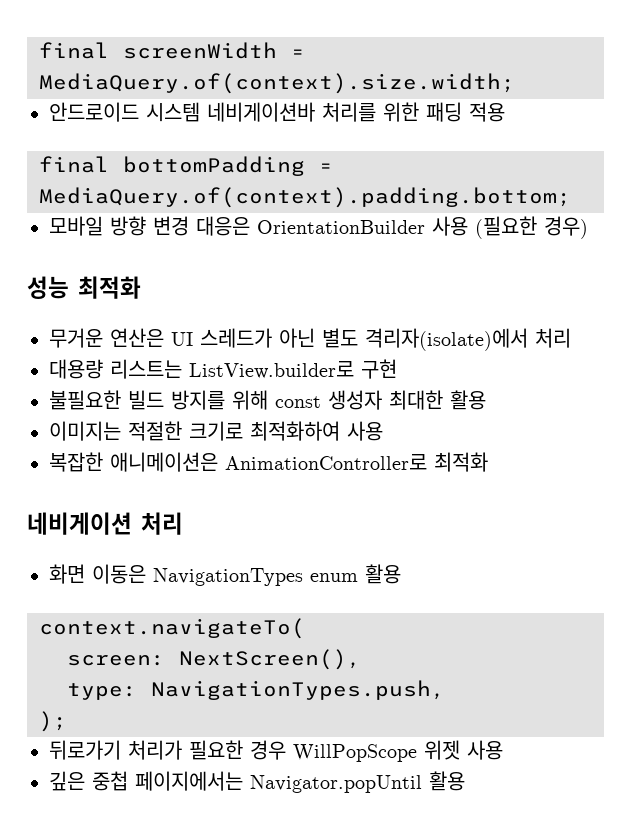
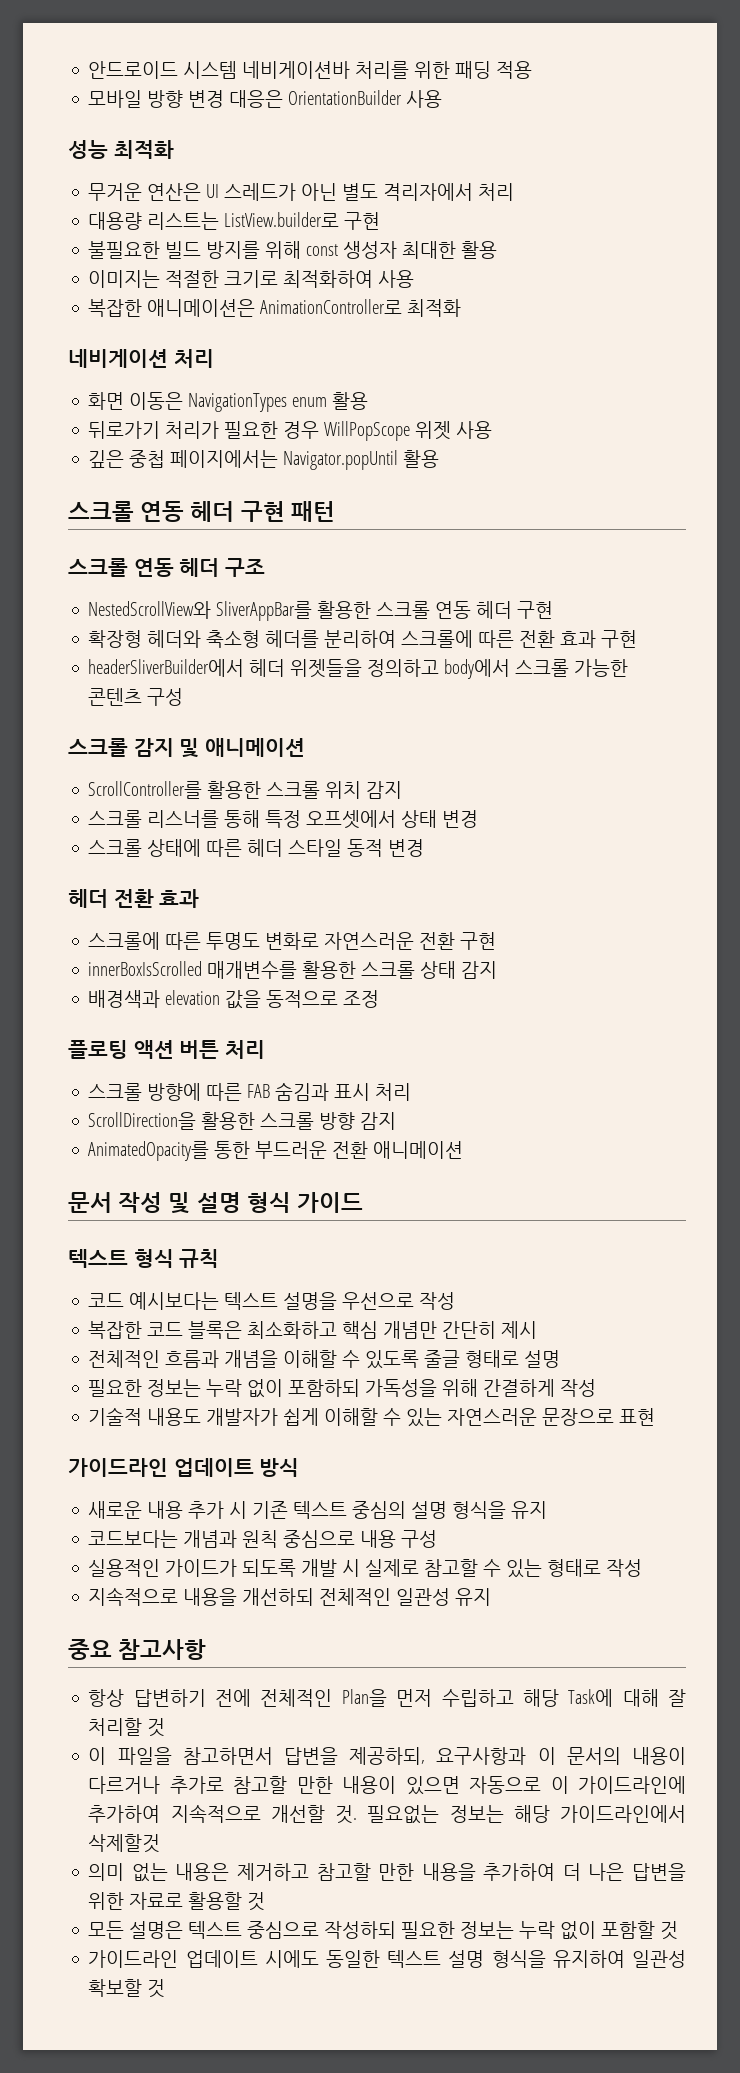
[39,42,305,59] [39,73,515,94] final screenWidth = MediaQuery.of(context).size.width; // -> (88, 70) none
[39,156,333,176] [39,187,571,208] // final bottomPadding = MediaQuery.of(context).padding.bottom; -> (533, 70) none
[475,216,588,239] (필요한 경우) -> (443, 99) none
[365,328,528,351] 격리자(isolate)에서 -> [383,183,474,201] 격리자에서
[39,618,305,639] [67,649,361,670] [67,680,445,700] [39,711,67,732] // context.navigateTo( // screen: NextScreen(), // type: NavigationTypes.push, // ); -> (369, 401) none
(465, 781) none -> [68,501,335,522] [68,558,265,577] [88,601,554,621] [88,630,638,648] [88,659,629,679] [88,688,184,706] [68,738,305,758] [88,781,403,799] [88,810,479,829] [88,839,425,857] [68,889,200,908] [88,932,497,950] [88,961,498,979] [88,990,380,1009] [68,1040,265,1059] [88,1082,412,1101] [88,1112,397,1130] [88,1141,464,1161] [68,1192,364,1214] [68,1249,220,1268] [88,1292,456,1310] [88,1321,538,1339] [88,1350,561,1369] [88,1379,597,1398] [88,1407,656,1427] [68,1458,300,1477] [88,1501,548,1519] [88,1530,438,1548] [88,1559,643,1578] [88,1587,492,1606] [68,1639,207,1660] [88,1689,686,1707] [88,1718,166,1737] [88,1747,686,1765] [88,1776,686,1795] [88,1804,686,1824] [88,1834,161,1853] [88,1863,686,1882] [88,1892,266,1911] [88,1921,679,1940] [88,1950,686,1968] [88,1979,166,1998] // 스크롤 연동 헤더 구현 패턴 // 스크롤 연동 헤더 구조 // NestedScrollView와 SliverAppBar를 활용한 스크롤 연동 헤더 구현 // 확장형 헤더와 축소형 헤더를 분리하여 스크롤에 따른 전환 효과 구현 // headerSliverBuilder에서 헤더 위젯들을 정의하고 body에서 스크롤 가능한 콘텐츠 구성 // 스크롤 감지 및 애니메이션 // ScrollController를 활용한 스크롤 위치 감지 // 스크롤 리스너를 통해 특정 오프셋에서 상태 변경 // 스크롤 상태에 따른 헤더 스타일 동적 변경 // 헤더 전환 효과 // 스크롤에 따른 투명도 변화로 자연스러운 전환 구현 // innerBoxIsScrolled 매개변수를 활용한 스크롤 상태 감지 // 배경색과 elevation 값을 동적으로 조정 // 플로팅 액션 버튼 처리 // 스크롤 방향에 따른 FAB 숨김과 표시 처리 // ScrollDirection을 활용한 스크롤 방향 감지 // AnimatedOpacity를 통한 부드러운 전환 애니메이션 // 문서 작성 및 설명 형식 가이드 // 텍스트 형식 규칙 // 코드 예시보다는 텍스트 설명을 우선으로 작성 // 복잡한 코드 블록은 최소화하고 핵심 개념만 간단히 제시 // 전체적인 흐름과 개념을 이해할 수 있도록 줄글 형태로 설명 // 필요한 정보는 누락 없이 포함하되 가독성을 위해 간결하게 작성 // 기술적 내용도 개발자가 쉽게 이해할 수 있는 자연스러운 문장으로 표현 // 가이드라인 업데이트 방식 // 새로운 내용 추가 시 기존 텍스트 중심의 설명 형식을 유지 // 코드보다는 개념과 원칙 중심으로 내용 구성 // 실용적인 가이드가 되도록 개발 시 실제로 참고할 수 있는 형태로 작성 // 지속적으로 내용을 개선하되 전체적인 일관성 유지 // 중요 참고사항 // 항상 답변하기 전에 전체적인 Plan을 먼저 수립하고 해당 Task에 대해 잘 처리할 것 // 이 파일을 참고하면서 답변을 제공하되, 요구사항과 이 문서의 내용이 다르거나 추가로 참고할 만한 내용이 있으면 자동으로 이 가이드라인에 추가하여 지속적으로 개선할 것. 필요없는 정보는 해당 가이드라인에서 삭제할것 // 의미 없는 내용은 제거하고 참고할 만한 내용을 추가하여 더 나은 답변을 위한 자료로 활용할 것 // 모든 설명은 텍스트 중심으로 작성하되 필요한 정보는 누락 없이 포함할 것 // 가이드라인 업데이트 시에도 동일한 텍스트 설명 형식을 유지하여 일관성 확보할 것

